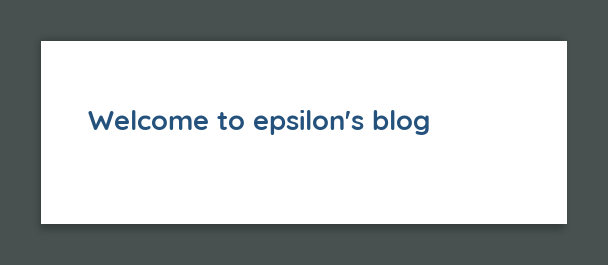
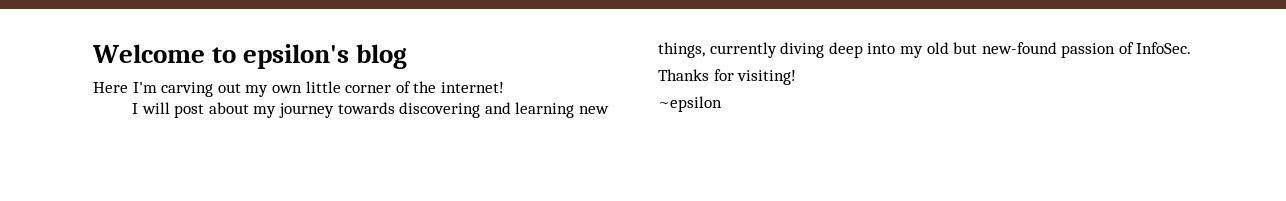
(430, 122) none -> [93,81,504,97] [132,102,609,118] [658,42,1192,58] [658,69,797,85] [658,96,722,112] // Here I'm carving out my own little corner of the internet! // I will post about my journey towards discovering and learning new things, currently diving deep into my old but new-found passion of InfoSec. // Thanks for visiting! // ~epsilon

